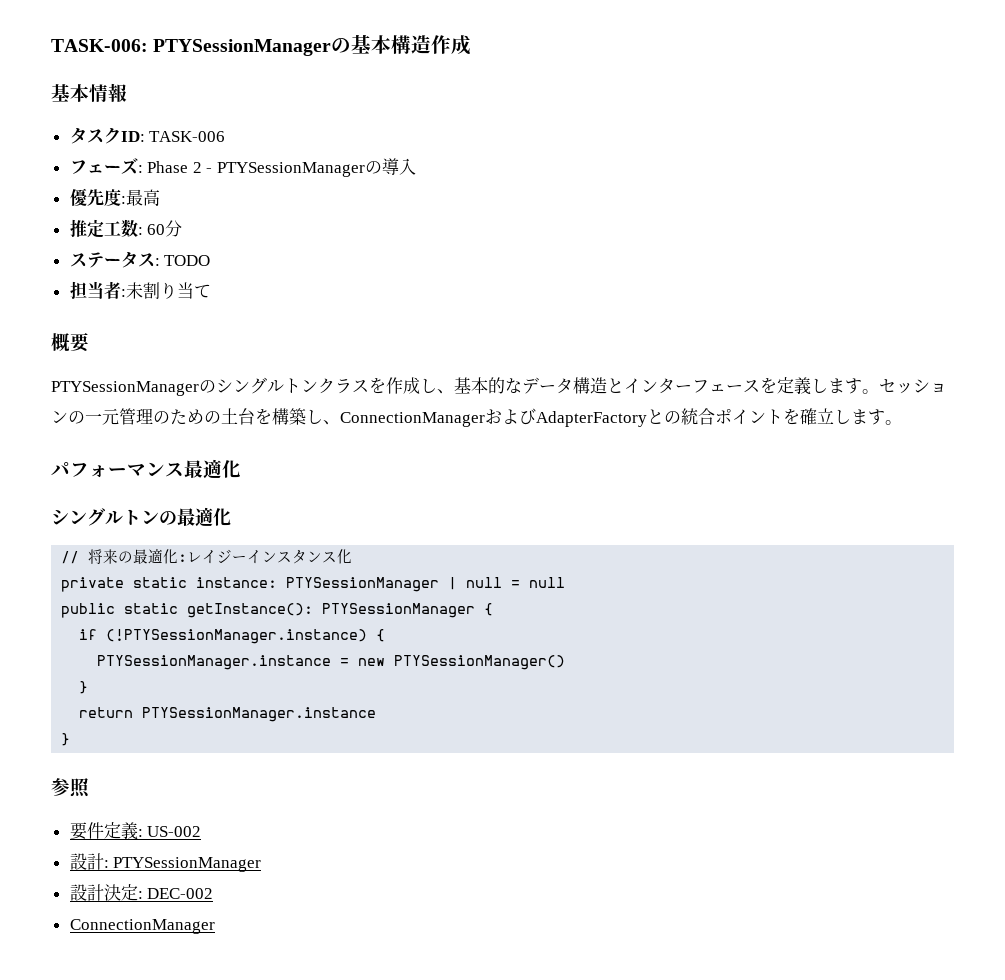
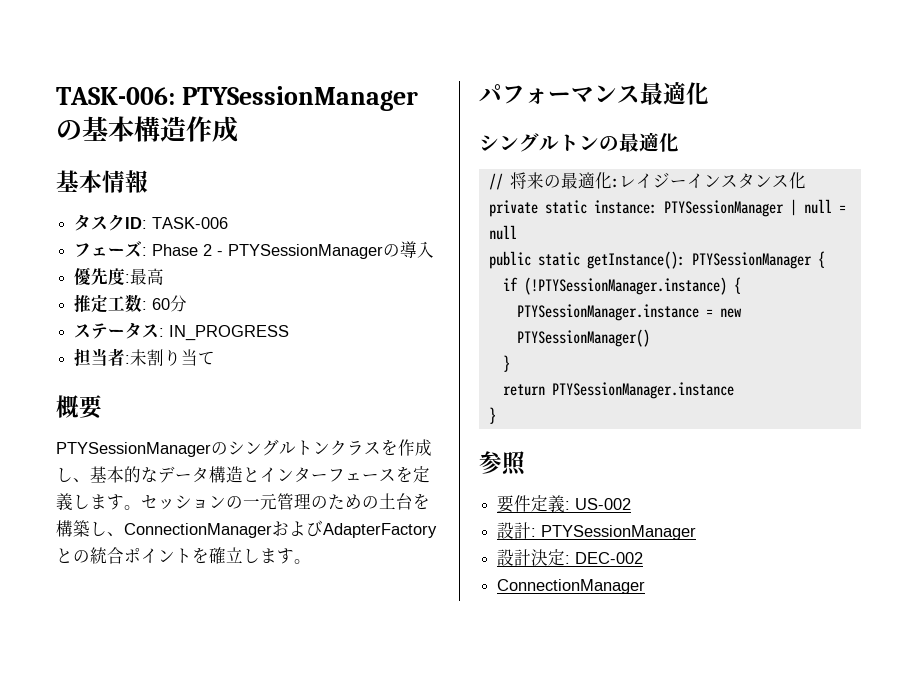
[164,255,211,266] TODO -> [169,325,290,341] IN_PROGRESS

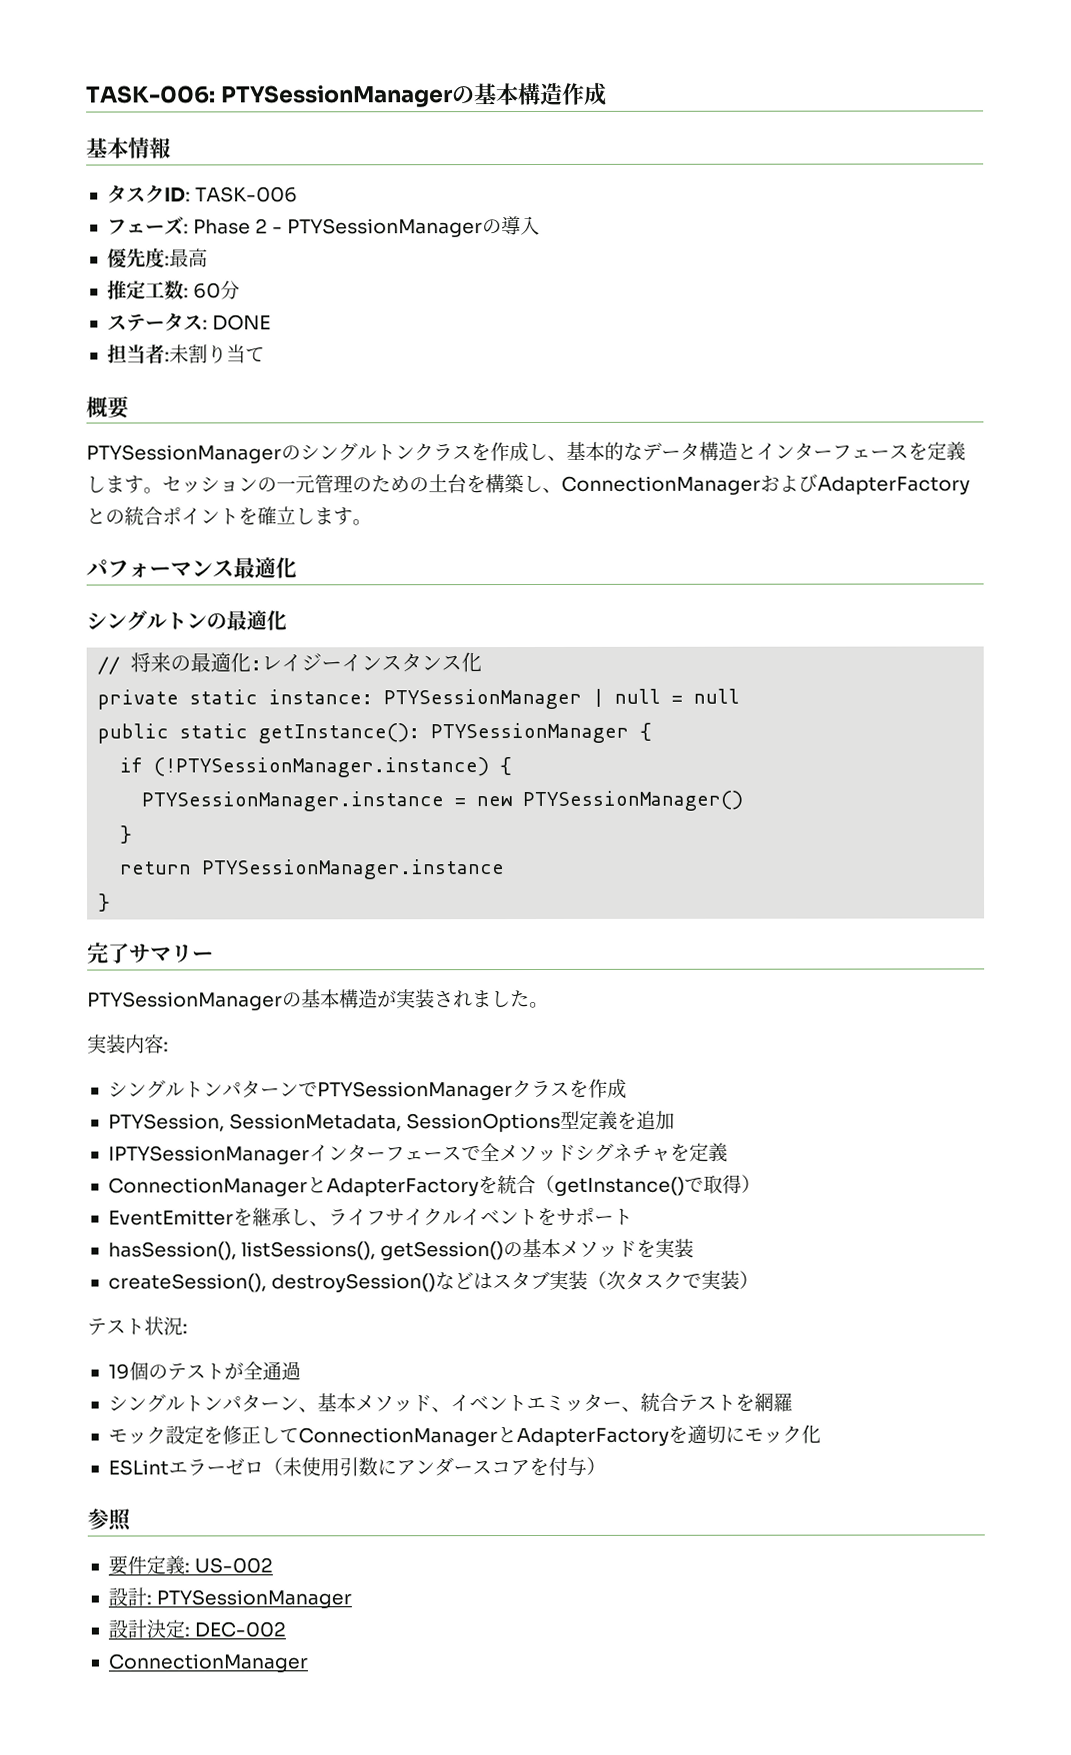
[169,325,290,341] IN_PROGRESS -> [212,314,272,331] DONE
(496, 415) none -> [87,942,214,964] [87,989,549,1011] [87,1034,169,1054] [107,1078,627,1101] [107,1110,676,1133] [107,1142,728,1165] [107,1174,761,1197] [107,1207,633,1227] [107,1238,695,1261] [107,1270,760,1293] [87,1316,188,1336] [107,1361,301,1381] [107,1392,793,1413] [107,1424,821,1447] [107,1456,606,1477] // 完了サマリー // PTYSessionManagerの基本構造が実装されました。 // 実装内容: // シングルトンパターンでPTYSessionManagerクラスを作成 // PTYSession, SessionMetadata, SessionOptions型定義を追加 // IPTYSessionManagerインターフェースで全メソッドシグネチャを定義 // ConnectionManagerとAdapterFactoryを統合（getInstance()で取得） // EventEmitterを継承し、ライフサイクルイベントをサポート // hasSession(), listSessions(), getSession()の基本メソッドを実装 // createSession(), destroySession()などはスタブ実装（次タスクで実装） // テスト状況: // 19個のテストが全通過 // シングルトンパターン、基本メソッド、イベントエミッター、統合テストを網羅 // モック設定を修正してConnectionManagerとAdapterFactoryを適切にモック化 // ESLintエラーゼロ（未使用引数にアンダースコアを付与）

